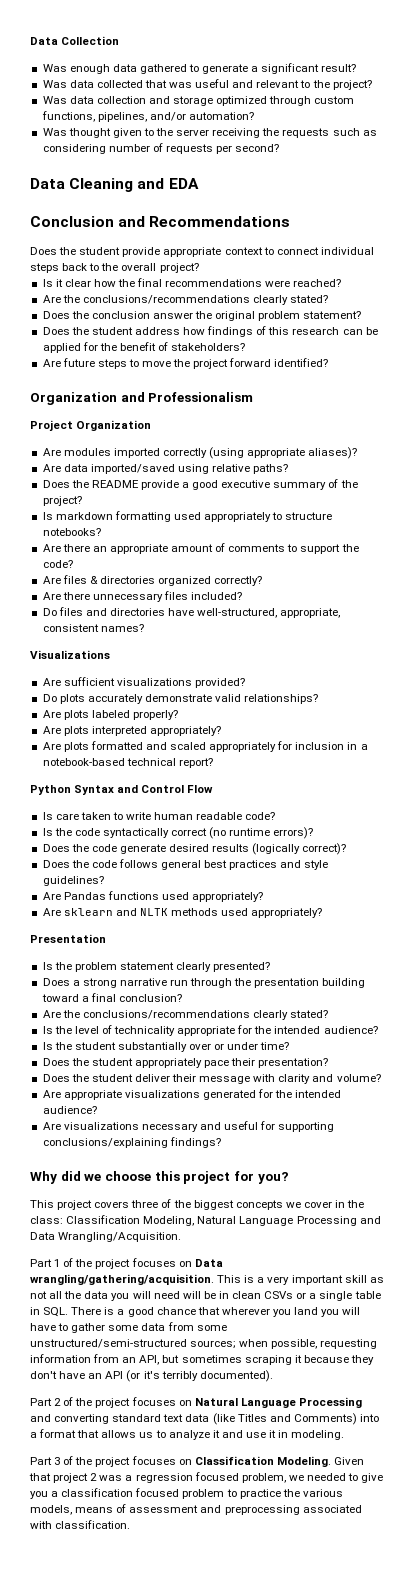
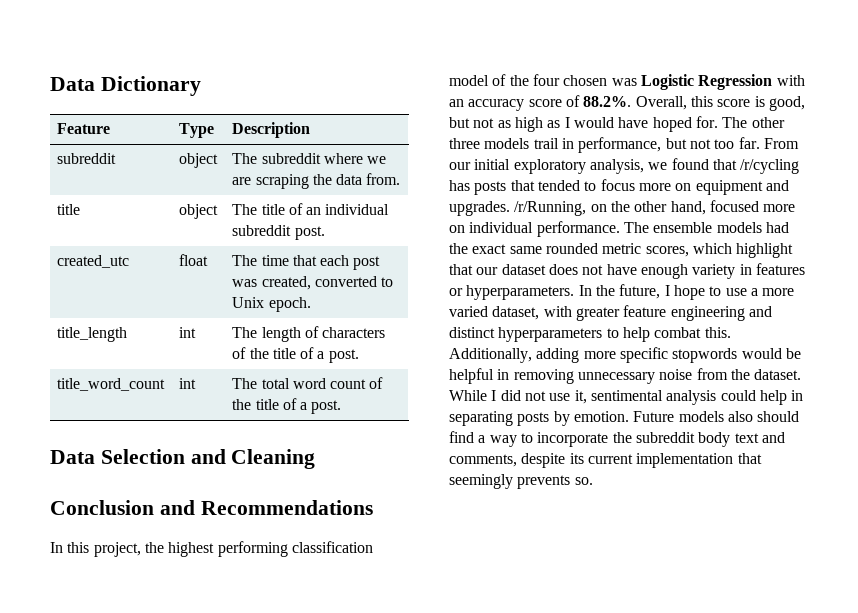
[30,36,120,45] [42,63,357,74] [42,79,372,90] [42,96,355,106] [41,111,254,122] [42,128,377,138] [42,143,280,154] [30,178,65,189] Data Collection // Was enough data gathered to generate a significant result? // Was data collected that was useful and relevant to the project? // Was data collection and storage optimized through custom functions, pipelines, and/or automation? // Was thought given to the server receiving the requests such as considering number of requests per second? // Data -> [50,76,201,96] [57,123,111,134] [179,123,215,138] [232,122,311,138] [57,153,117,164] [179,153,219,168] [232,153,387,164] [232,173,401,189] [57,204,81,215] [179,204,219,219] [232,203,390,215] [232,225,325,240] [57,255,130,268] [179,254,209,266] [232,255,381,270] [232,276,394,290] [232,297,311,312] [57,327,128,342] [179,327,197,338] [232,326,386,342] [232,347,359,363] [57,378,166,391] [179,378,197,389] [232,377,384,389] [232,398,342,414] [50,449,226,464] Data Dictionary // Feature | Type | Description // subreddit | object | The subreddit where we are scraping the data from. // title | object | The title of an individual subreddit post. // created_utc | float | The time that each post was created, converted to Unix epoch. // title_length | int | The length of characters of the title of a post. // title_word_count | int | The total word count of the title of a post. // Data Selection and
[137,178,199,189] and EDA -> (316, 459) none
[30,247,374,257] [30,263,199,273] [42,278,342,287] [42,295,329,305] [42,311,362,321] [42,326,378,337] [42,342,246,353] [42,358,329,369] [30,392,254,405] [30,420,152,431] [42,447,358,459] [42,464,289,474] [42,479,358,490] [42,496,82,506] [42,511,333,522] [42,528,101,536] [42,543,359,554] [42,560,73,568] [42,575,263,586] [42,591,243,602] [42,607,341,618] [42,624,144,632] [30,650,110,659] [42,677,245,688] [42,694,319,704] [42,710,178,720] [42,726,221,736] [42,741,368,752] [42,758,213,768] [30,785,214,795] [42,812,276,820] [42,827,314,839] [42,843,347,855] [42,859,329,870] [42,876,104,886] [42,891,264,902] [42,908,323,918] [30,934,106,943] [42,962,271,972] [42,978,366,988] [41,993,182,1002] [42,1010,329,1020] [42,1025,378,1036] [42,1042,290,1052] [42,1058,329,1068] [42,1074,381,1084] [42,1089,342,1100] [42,1106,97,1114] [42,1121,335,1132] [42,1137,221,1148] [30,1171,289,1184] [30,1199,365,1210] [30,1215,381,1226] [30,1232,182,1242] [30,1258,223,1269] [30,1274,384,1285] [30,1291,381,1301] [30,1307,361,1317] [30,1322,227,1333] [30,1339,378,1349] [30,1354,374,1365] [30,1370,273,1382] [30,1397,362,1408] [30,1413,379,1425] [30,1429,345,1440] [30,1456,364,1467] [29,1472,384,1483] [30,1488,343,1499] [30,1504,362,1515] [30,1520,131,1529] Does the student provide appropriate context to connect individual steps back to the overall project? // Is it clear how the final recommendations were reached? // Are the conclusions/recommendations clearly stated? // Does the conclusion answer the original problem statement? // Does the student address how findings of this research can be applied for the benefit of stakeholders? // Are future steps to move the project forward identified? // Organization and Professionalism // Project Organization // Are modules imported correctly (using appropriate aliases)? // Are data imported/saved using relative paths? // Does the README provide a good executive summary of the project? // Is markdown formatting used appropriately to structure notebooks? // Are there an appropriate amount of comments to support the code? // Are files & directories organized correctly? // Are there unnecessary files included? // Do files and directories have well-structured, appropriate, consistent names? // Visualizations // Are sufficient visualizations provided? // Do plots accurately demonstrate valid relationships? // Are plots labeled properly? // Are plots interpreted appropriately? // Are plots formatted and scaled appropriately for inclusion in a notebook-based technical report? // Python Syntax and Control Flow // Is care taken to write human readable code? // Is the code syntactically correct (no runtime errors)? // Does the code generate desired results (logically correct)? // Does the code follows general best practices and style guidelines? // Are Pandas functions used appropriately? // Are sklearn and NLTK methods used appropriately? // Presentation // Is the problem statement clearly presented? // Does a strong narrative run through the presentation building toward a final conclusion? // Are the conclusions/recommendations clearly stated? // Is the level of technicality appropriate for the intended audience? // Is the student substantially over or under time? // Does the student appropriately pace their presentation? // Does the student deliver their message with clarity and volume? // Are appropriate visualizations generated for the intended audience? // Are visualizations necessary and useful for supporting conclusions/explaining findings? // Why did we choose this project for you? // This project covers three of the biggest concepts we cover in the class: Classification Modeling, Natural Language Processing and Data Wrangling/Acquisition. // Part 1 of the project focuses on Data wrangling/gathering/acquisition. This is a very important skill as not all the data you will need will be in clean CSVs or a single table in SQL. There is a good chance that wherever you land you will have to gather some data from some unstructured/semi-structured sources; when possible, requesting information from an API, but sometimes scraping it because they don't have an API (or it's terribly documented). // Part 2 of the project focuses on Natural Language Processing and converting standard text data (like Titles and Comments) into a format that allows us to analyze it and use it in modeling. // Part 3 of the project focuses on Classification Modeling. Given that project 2 was a regression focused problem, we needed to give you a classification focused problem to practice the various models, means of assessment and preprocessing associated with classification. -> [50,541,373,557] [449,74,805,90] [449,95,805,111] [449,116,785,132] [449,137,799,153] [449,158,800,174] [449,179,789,195] [449,200,796,216] [449,221,789,237] [449,243,794,258] [449,263,805,279] [449,284,795,300] [449,305,772,321] [449,327,731,342] [449,347,801,363] [449,368,802,384] [449,390,804,405] [449,411,800,426] [449,431,785,447] [449,453,762,468] [449,474,593,489] In this project, the highest performing classification model of the four chosen was Logistic Regression with an accuracy score of 88.2%. Overall, this score is good, but not as high as I would have hoped for. The other three models trail in performance, but not too far. From our initial exploratory analysis, we found that /r/cycling has posts that tended to focus more on equipment and upgrades. /r/Running, on the other hand, focused more on individual performance. The ensemble models had the exact same rounded metric scores, which highlight that our dataset does not have enough variety in features or hyperparameters. In the future, I hope to use a more varied dataset, with greater feature engineering and distinct hyperparameters to help combat this. Additionally, adding more specific stopwords would be helpful in removing unnecessary noise from the dataset. While I did not use it, sentimental analysis could help in separating posts by emotion. Future models also should find a way to incorporate the subreddit body text and comments, despite its current implementation that seemingly prevents so.

